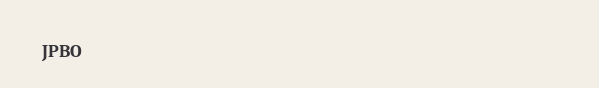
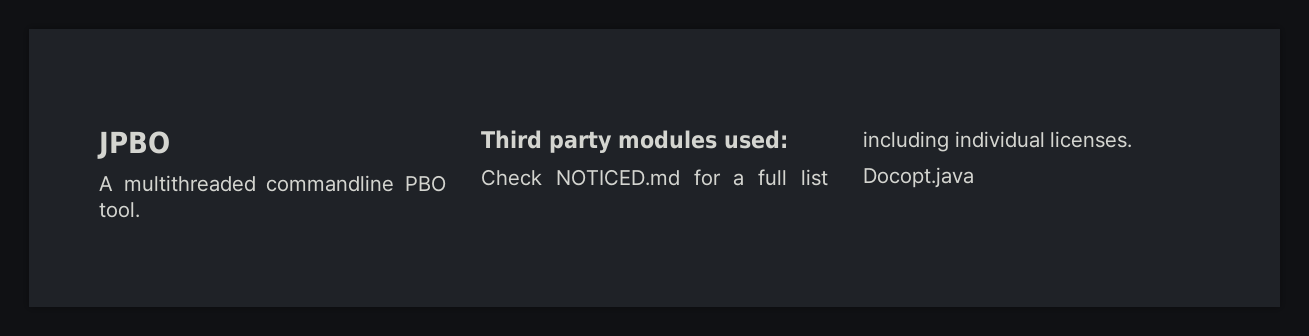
(82, 53) none -> [99,175,447,192] [99,202,140,218] [481,130,788,153] [481,169,828,186] [863,131,1133,152] [863,167,974,188] // A multithreaded commandline PBO tool. // Third party modules used: // Check NOTICED.md for a full list including individual licenses. // Docopt.java

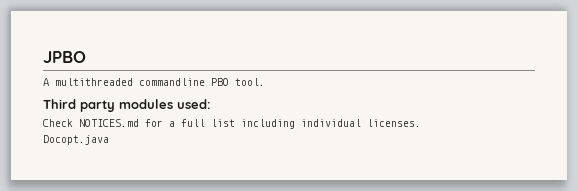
[555,169,680,186] NOTICED.md -> [79,119,139,127] NOTICES.md

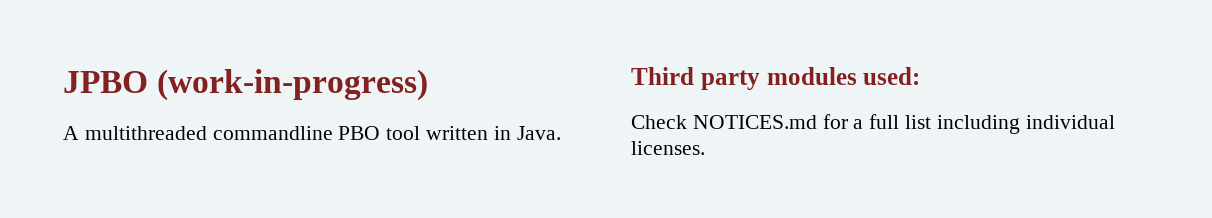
(86, 57) none -> [157,69,429,101] (work-in-progress)
[235,78,265,86] tool. -> [386,126,561,140] tool written in Java.
[43,135,109,145] // Docopt.java -> (705, 148) none

